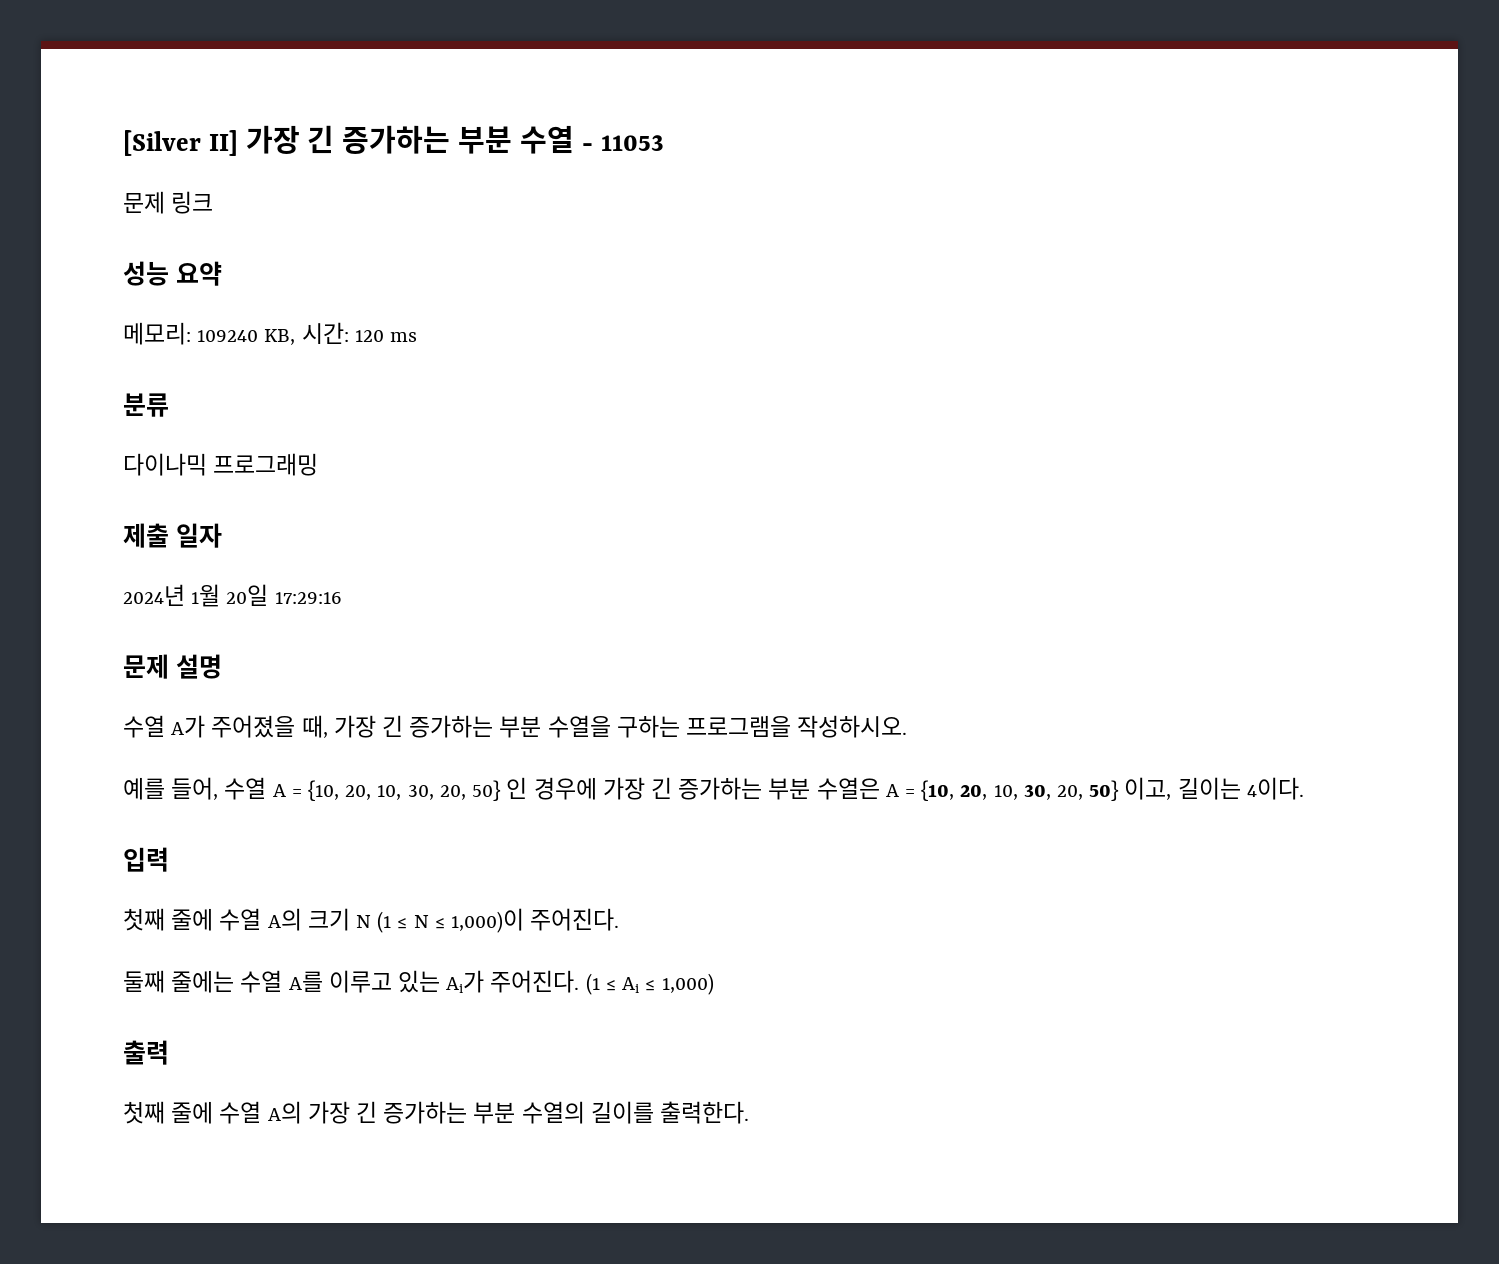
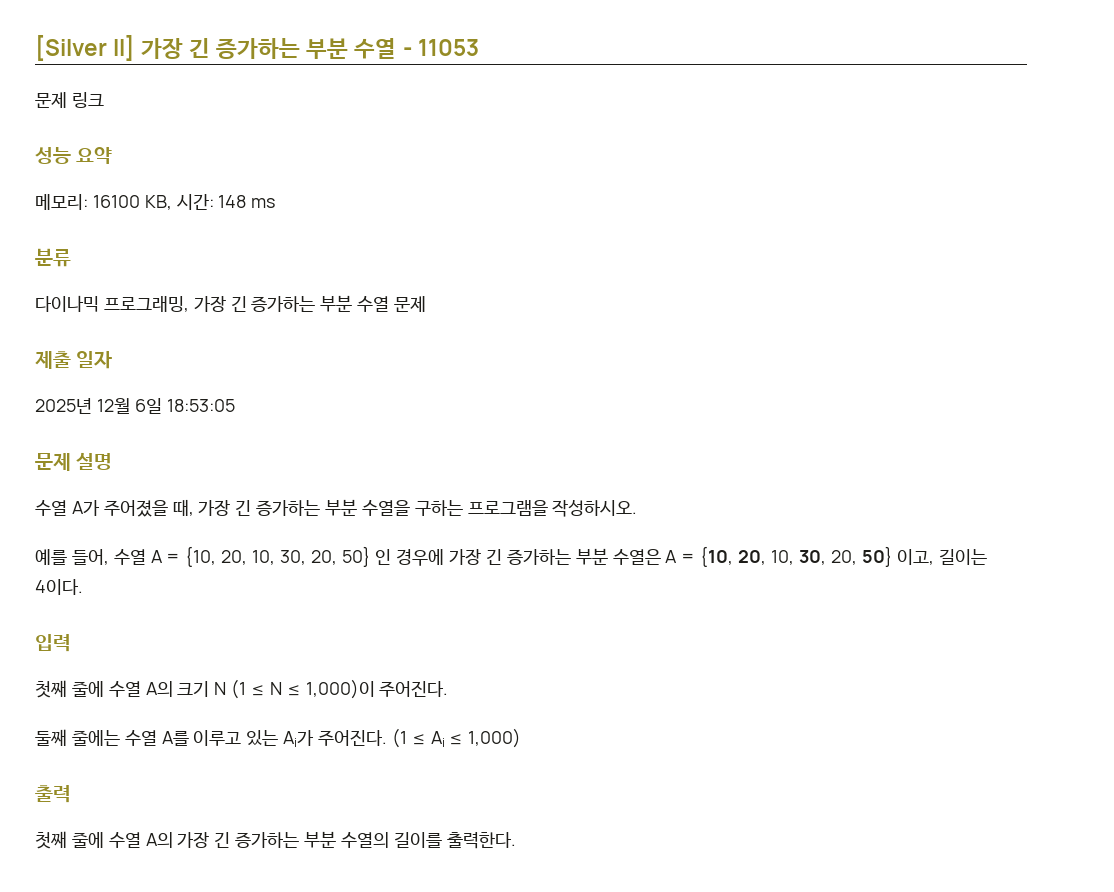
[197,330,259,342] 109240 -> [92,195,140,208] 16100
[354,330,384,342] 120 -> [218,195,247,208] 148
[213,453,319,476] [123,523,222,548] [123,584,342,607] 프로그래밍 // 제출 일자 // 2024년 1월 20일 17:29:16 -> [103,295,427,312] [35,351,113,369] [35,398,235,414] 프로그래밍, 가장 긴 증가하는 부분 수열 문제 // 제출 일자 // 2025년 12월 6일 18:53:05

